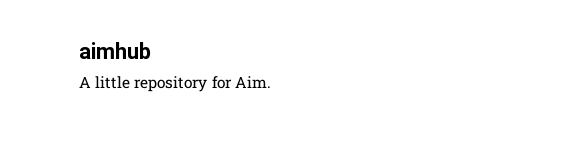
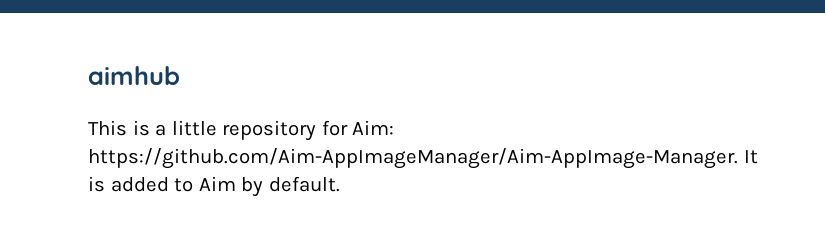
[79,76,271,92] A little repository for Aim. -> [88,120,395,141] [88,148,758,169] [88,176,340,197] This is a little repository for Aim: https://github.com/Aim-AppImageManager/Aim-AppImage-Manager. It is added to Aim by default.

